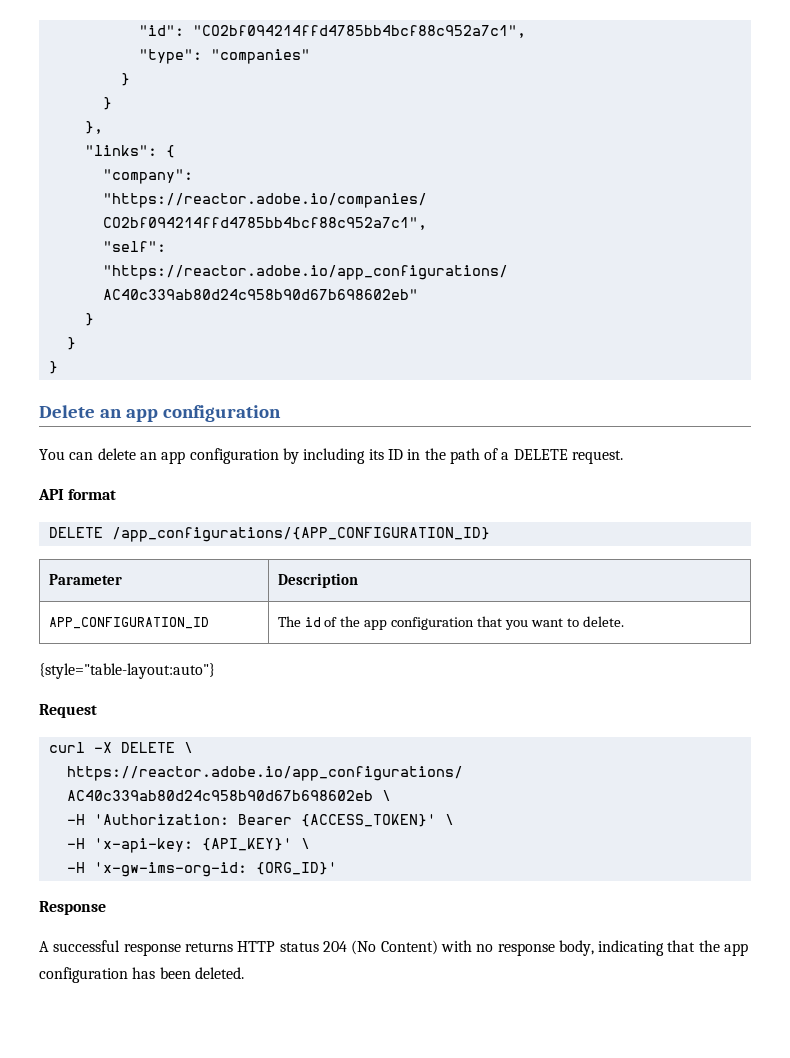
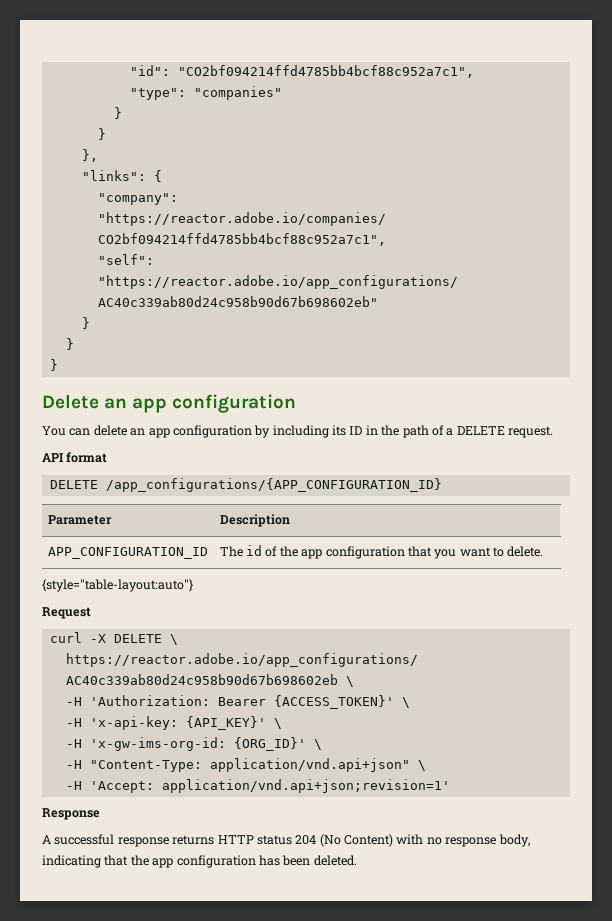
(337, 868) none -> [313,739,322,750] [65,758,426,772] [65,779,450,793] \ // -H "Content-Type: application/vnd.api+json" \ // -H 'Accept: application/vnd.api+json;revision=1'

